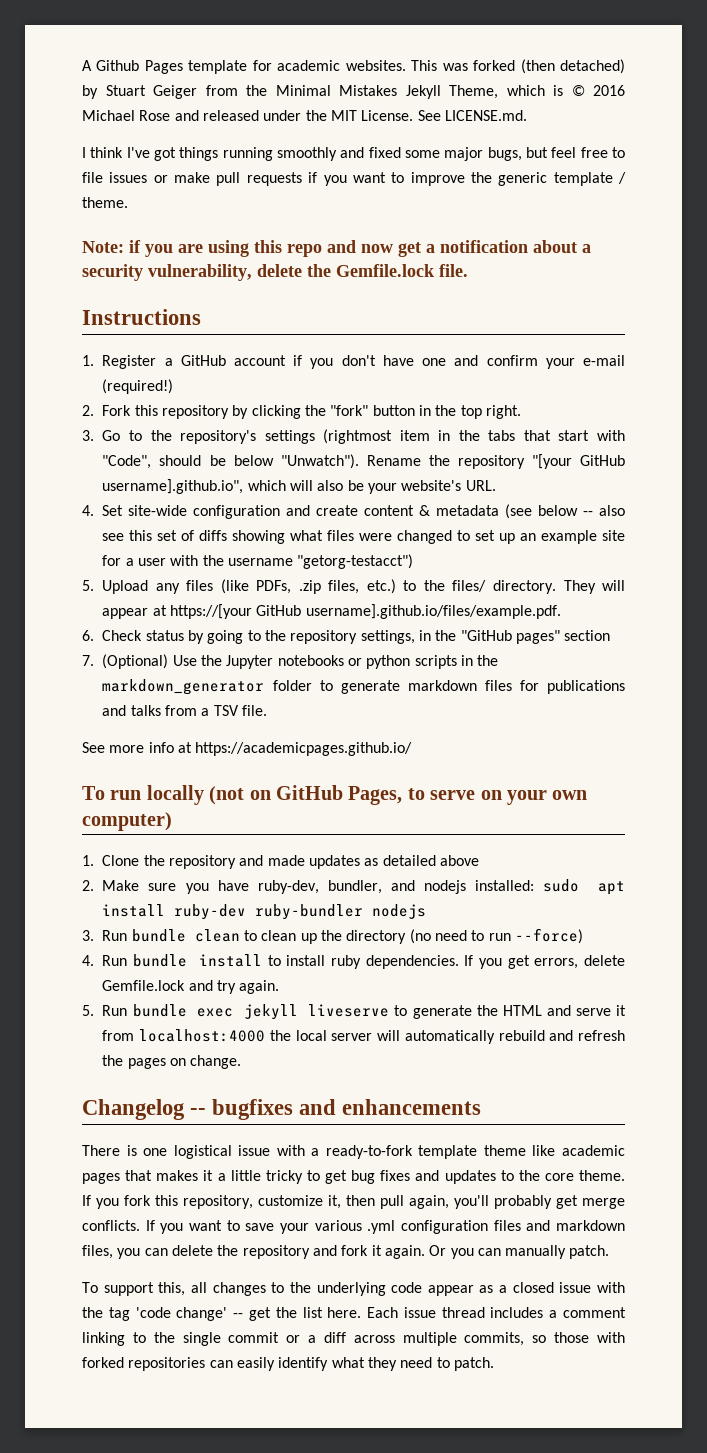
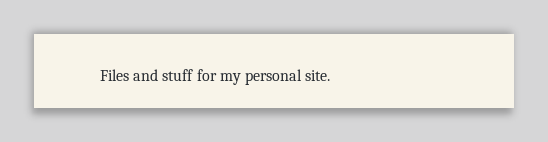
[82,59,625,74] [82,85,625,99] [82,110,527,121] [82,147,625,161] [82,172,626,186] [82,197,128,208] [82,240,591,257] [82,264,468,281] [82,309,201,325] [82,355,625,369] [102,379,174,394] [82,405,521,419] [82,429,625,444] [102,454,625,469] [102,479,496,494] [82,504,625,519] [102,530,625,544] [102,554,414,569] [82,579,626,594] [102,604,561,619] [82,630,611,644] [82,654,499,669] [102,679,625,695] [102,705,268,716] [82,742,413,756] [82,785,588,805] [82,812,172,831] [82,855,479,869] [82,879,626,895] [102,904,427,920] [82,928,583,944] [82,954,626,969] [102,980,280,994] [82,1004,626,1020] [102,1029,625,1044] [102,1055,242,1069] [82,1099,482,1120] [82,1145,626,1159] [82,1170,625,1184] [82,1195,625,1209] [82,1220,625,1234] [82,1245,610,1259] [82,1282,626,1296] [82,1307,626,1321] [82,1332,626,1346] [82,1357,494,1371] A Github Pages template for academic websites. This was forked (then detached) by Stuart Geiger from the Minimal Mistakes Jekyll Theme, which is © 2016 Michael Rose and released under the MIT License. See LICENSE.md. // I think I've got things running smoothly and fixed some major bugs, but feel free to file issues or make pull requests if you want to improve the generic template / theme. // Note: if you are using this repo and now get a notification about a security vulnerability, delete the Gemfile.lock file. // Instructions // 1. Register a GitHub account if you don't have one and confirm your e-mail (required!) // 2. Fork this repository by clicking the "fork" button in the top right. // 3. Go to the repository's settings (rightmost item in the tabs that start with "Code", should be below "Unwatch"). Rename the repository "[your GitHub username].github.io", which will also be your website's URL. // 4. Set site-wide configuration and create content & metadata (see below -- also see this set of diffs showing what files were changed to set up an example site for a user with the username "getorg-testacct") // 5. Upload any files (like PDFs, .zip files, etc.) to the files/ directory. They will appear at https://[your GitHub username].github.io/files/example.pdf. // 6. Check status by going to the repository settings, in the "GitHub pages" section // 7. (Optional) Use the Jupyter notebooks or python scripts in the markdown_generator folder to generate markdown files for publications and talks from a TSV file. // See more info at https://academicpages.github.io/ // To run locally (not on GitHub Pages, to serve on your own computer) // 1. Clone the repository and made updates as detailed above // 2. Make sure you have ruby-dev, bundler, and nodejs installed: sudo apt install ruby-dev ruby-bundler nodejs // 3. Run bundle clean to clean up the directory (no need to run --force) // 4. Run bundle install to install ruby dependencies. If you get errors, delete Gemfile.lock and try again. // 5. Run bundle exec jekyll liveserve to generate the HTML and serve it from localhost:4000 the local server will automatically rebuild and refresh the pages on change. // Changelog -- bugfixes and enhancements // There is one logistical issue with a ready-to-fork template theme like academic pages that makes it a little tricky to get bug fixes and updates to the core theme. If you fork this repository, customize it, then pull again, you'll probably get merge conflicts. If you want to save your various .yml configuration files and markdown files, you can delete the repository and fork it again. Or you can manually patch. // To support this, all changes to the underlying code appear as a closed issue with the tag 'code change' -- get the list here. Each issue thread includes a comment linking to the single commit or a diff across multiple commits, so those with forked repositories can easily identify what they need to patch. -> [100,69,331,85] Files and stuff for my personal site.

